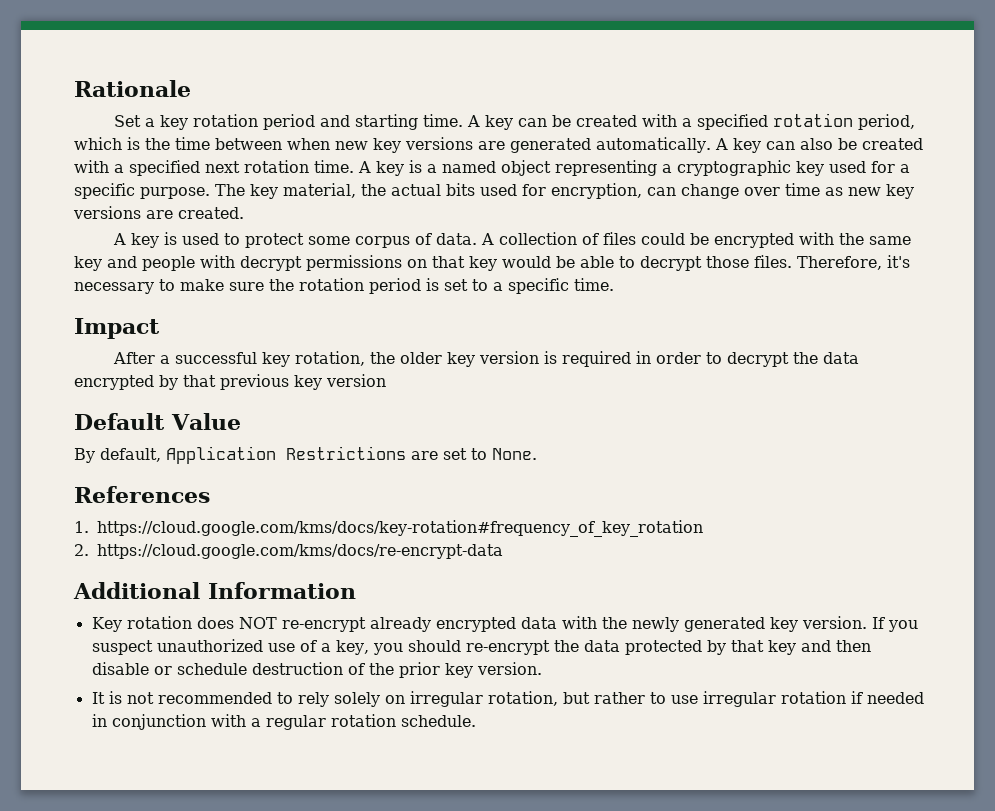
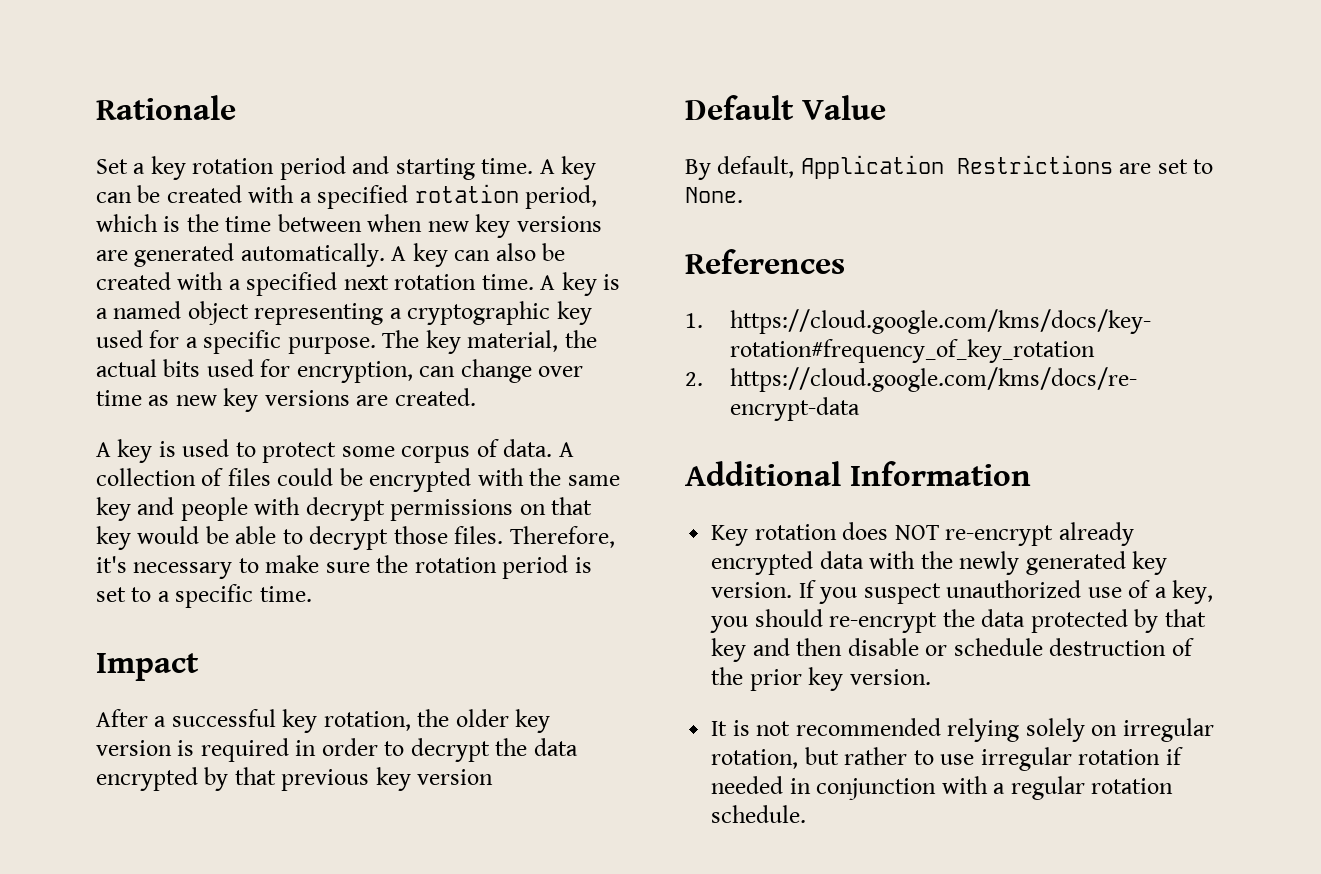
[276,692,329,707] to rely -> [947,718,1020,742] relying

